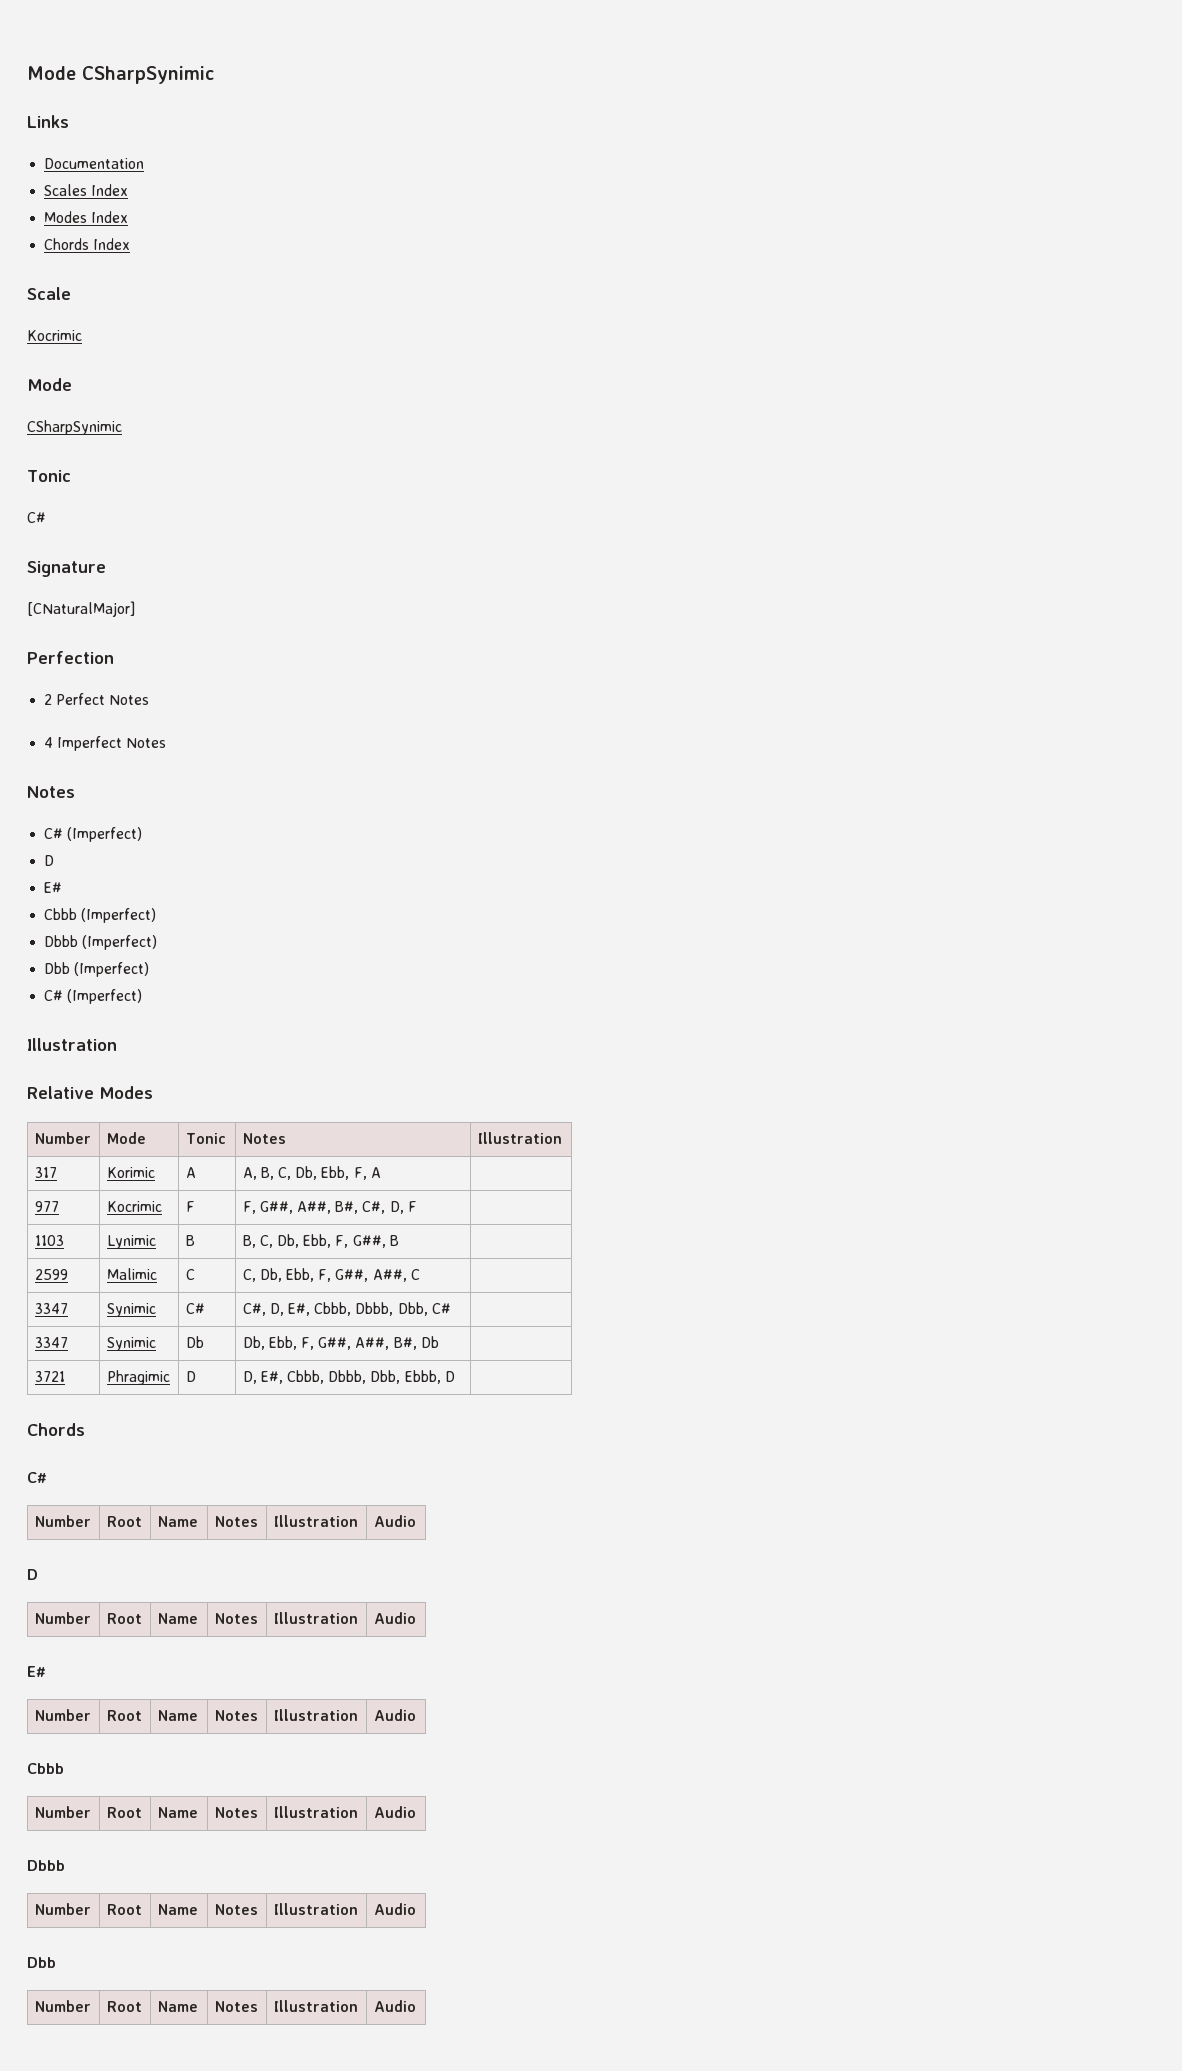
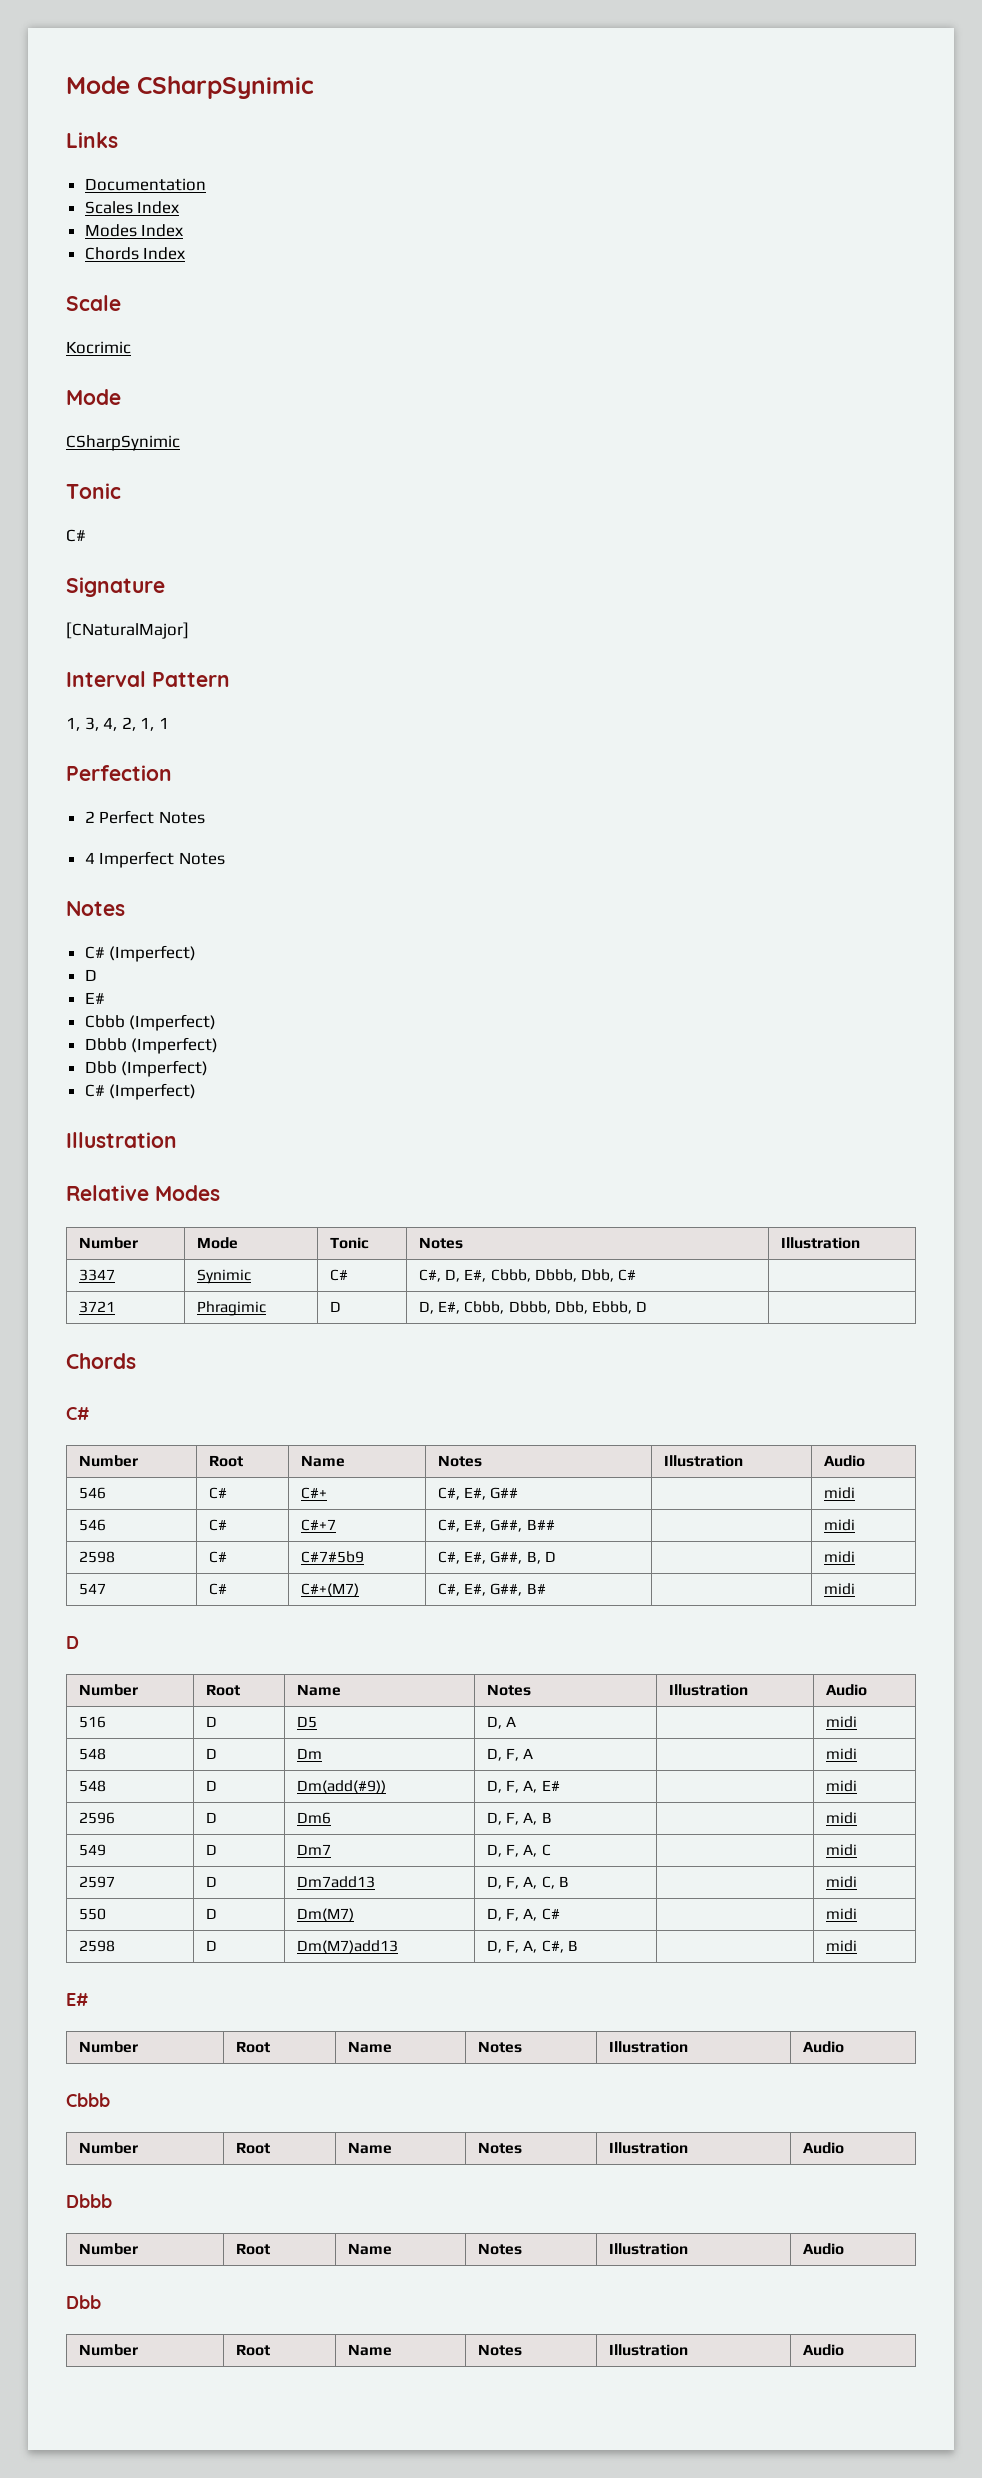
(135, 609) none -> [66,671,230,687] [66,717,169,731] // Interval Pattern // 1, 3, 4, 2, 1, 1
[34,1167,57,1178] [106,1167,155,1178] [185,1167,196,1178] [242,1166,381,1180] [34,1201,59,1212] [106,1201,162,1212] [185,1201,195,1212] [242,1201,417,1214] [34,1235,64,1246] [106,1235,156,1249] [185,1235,195,1246] [242,1234,399,1248] [34,1269,68,1280] [106,1268,157,1280] [185,1269,195,1280] [242,1268,420,1282] // 317 | Korimic | A | A, B, C, Db, Ebb, F, A | // 977 | Kocrimic | F | F, G##, A##, B#, C#, D, F | // 1103 | Lynimic | B | B, C, Db, Ebb, F, G##, B | // 2599 | Malimic | C | C, Db, Ebb, F, G##, A##, C | -> (861, 1243) none
[34,1337,68,1348] [106,1337,156,1351] [185,1336,204,1348] [242,1336,439,1350] // 3347 | Synimic | Db | Db, Ebb, F, G##, A##, B#, Db | -> (637, 1275) none
(416, 1521) none -> [79,1487,107,1499] [209,1487,228,1499] [301,1487,328,1499] [438,1487,519,1500] [824,1487,856,1499] [79,1519,107,1531] [209,1519,228,1531] [301,1519,337,1531] [438,1519,555,1532] [824,1519,856,1531] [79,1551,116,1563] [209,1551,228,1563] [301,1551,365,1563] [438,1551,556,1564] [824,1551,856,1563] [79,1583,107,1595] [209,1583,228,1595] [301,1583,360,1596] [438,1583,546,1596] [824,1583,856,1595] // 546 | C# | C#+ | C#, E#, G## | | midi // 546 | C# | C#+7 | C#, E#, G##, B## | | midi // 2598 | C# | C#7#5b9 | C#, E#, G##, B, D | | midi // 547 | C# | C#+(M7) | C#, E#, G##, B# | | midi
(416, 1618) none -> [79,1716,107,1728] [206,1716,218,1727] [297,1716,318,1728] [487,1716,517,1729] [826,1716,858,1728] [79,1748,107,1760] [206,1748,218,1759] [297,1748,323,1759] [487,1748,534,1761] [826,1748,858,1760] [79,1780,107,1792] [206,1780,218,1791] [297,1780,387,1793] [487,1780,560,1793] [826,1780,858,1792] [79,1812,116,1824] [206,1812,218,1823] [297,1812,332,1824] [487,1812,552,1825] [826,1812,858,1824] [79,1844,107,1856] [206,1844,218,1855] [297,1844,332,1855] [487,1844,551,1857] [826,1844,858,1856] [79,1876,116,1888] [206,1876,218,1887] [297,1876,376,1888] [487,1876,569,1889] [826,1876,858,1888] [79,1908,107,1920] [206,1908,218,1919] [297,1908,355,1921] [487,1908,560,1921] [826,1908,858,1920] [79,1940,116,1952] [206,1940,218,1951] [297,1940,399,1953] [487,1940,578,1953] [826,1940,858,1952] // 516 | D | D5 | D, A | | midi // 548 | D | Dm | D, F, A | | midi // 548 | D | Dm(add(#9)) | D, F, A, E# | | midi // 2596 | D | Dm6 | D, F, A, B | | midi // 549 | D | Dm7 | D, F, A, C | | midi // 2597 | D | Dm7add13 | D, F, A, C, B | | midi // 550 | D | Dm(M7) | D, F, A, C# | | midi // 2598 | D | Dm(M7)add13 | D, F, A, C#, B | | midi

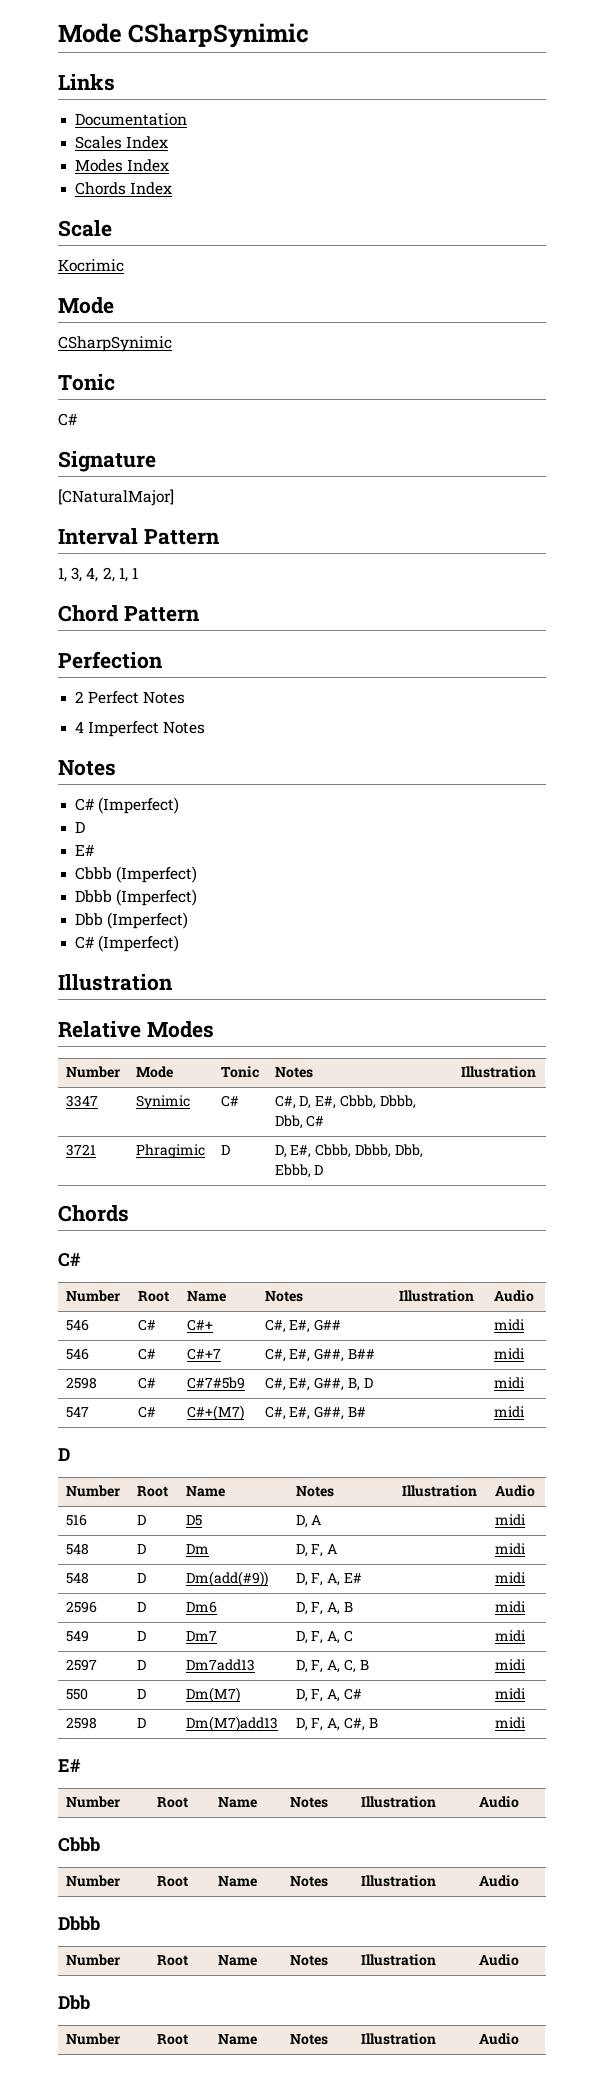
(169, 723) none -> [58,605,200,622] // Chord Pattern

